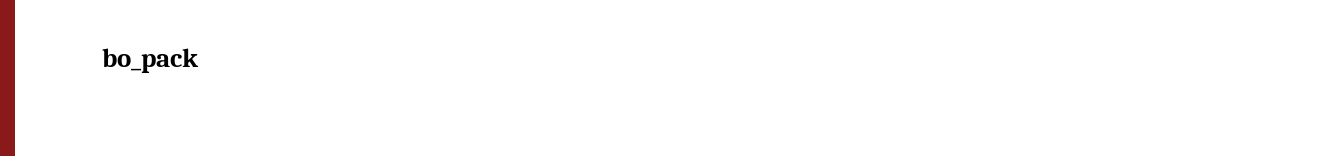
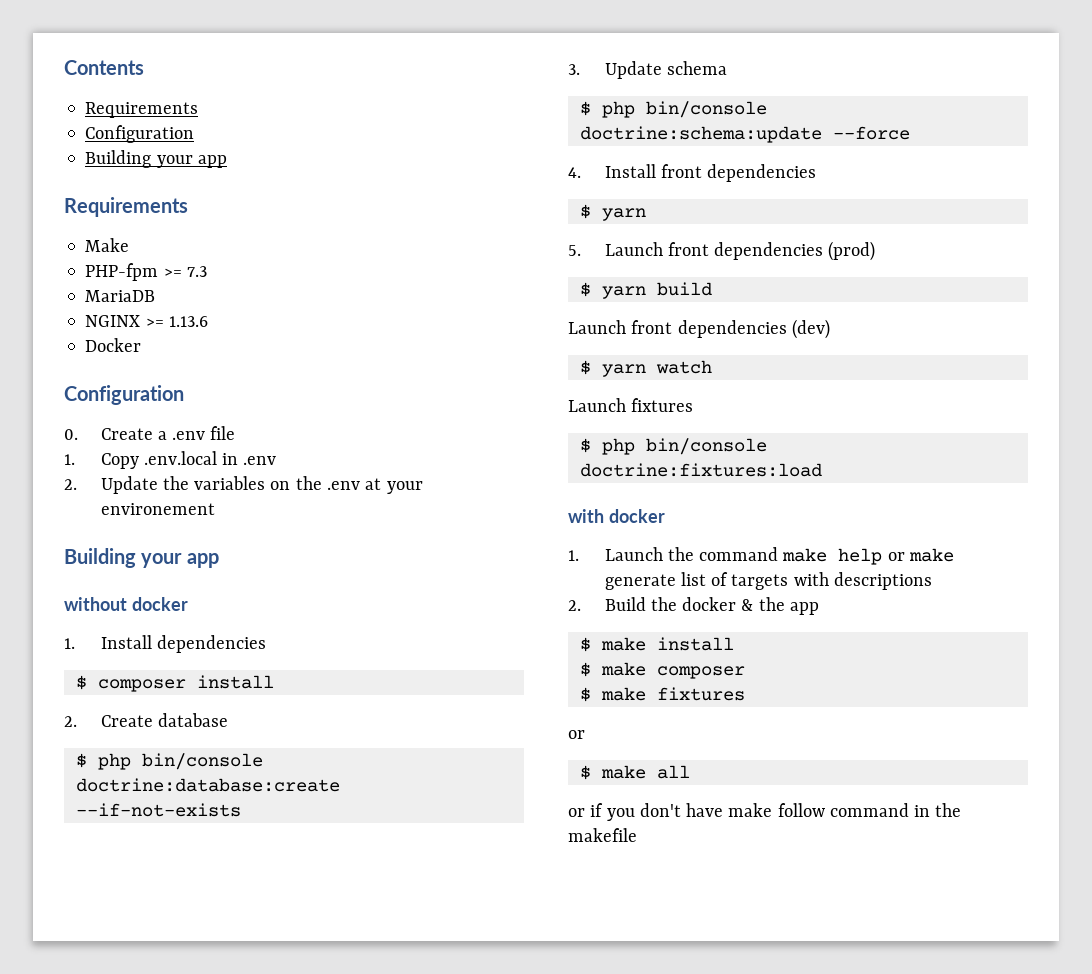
[102,48,199,73] bo_pack -> [64,60,144,75] [85,102,199,118] [85,125,195,143] [85,150,227,168] [64,197,188,217] [85,238,130,252] [85,263,207,281] [85,290,156,302] [85,315,208,327] [85,338,142,352] [64,385,184,405] [64,426,236,440] [64,451,277,469] [64,476,423,494] [100,503,215,515] [64,548,219,568] [64,597,188,611] [64,635,266,653] [75,675,274,692] [64,713,228,727] [75,753,263,770] [75,778,340,792] [75,803,241,817] [568,61,727,79] [579,101,767,118] [579,126,910,143] [568,164,817,182] [579,204,646,221] [568,241,876,261] [579,282,712,299] [568,319,830,339] [579,360,712,377] [568,398,694,412] [579,438,767,455] [579,463,822,477] [568,509,665,523] [568,547,954,565] [604,572,932,590] [568,597,819,615] [579,637,734,652] [579,662,745,679] [579,687,745,702] [568,730,585,739] [579,765,690,780] [568,803,962,821] [568,828,637,842] Contents // Requirements // Configuration // Building your app // Requirements // Make // PHP-fpm >= 7.3 // MariaDB // NGINX >= 1.13.6 // Docker // Configuration // 0. Create a .env file // 1. Copy .env.local in .env // 2. Update the variables on the .env at your environement // Building your app // without docker // 1. Install dependencies // $ composer install // 2. Create database // $ php bin/console doctrine:database:create --if-not-exists // 3. Update schema // $ php bin/console doctrine:schema:update --force // 4. Install front dependencies // $ yarn // 5. Launch front dependencies (prod) // $ yarn build // Launch front dependencies (dev) // $ yarn watch // Launch fixtures // $ php bin/console doctrine:fixtures:load // with docker // 1. Launch the command make help or make generate list of targets with descriptions // 2. Build the docker & the app // $ make install // $ make composer // $ make fixtures // or // $ make all // or if you don't have make follow command in the makefile

